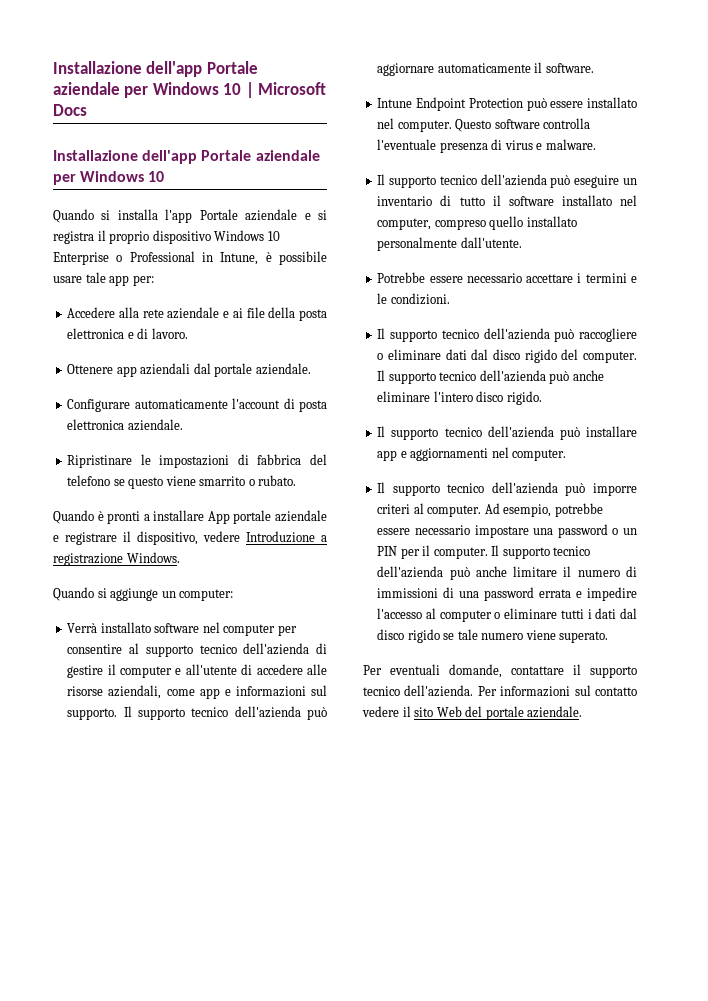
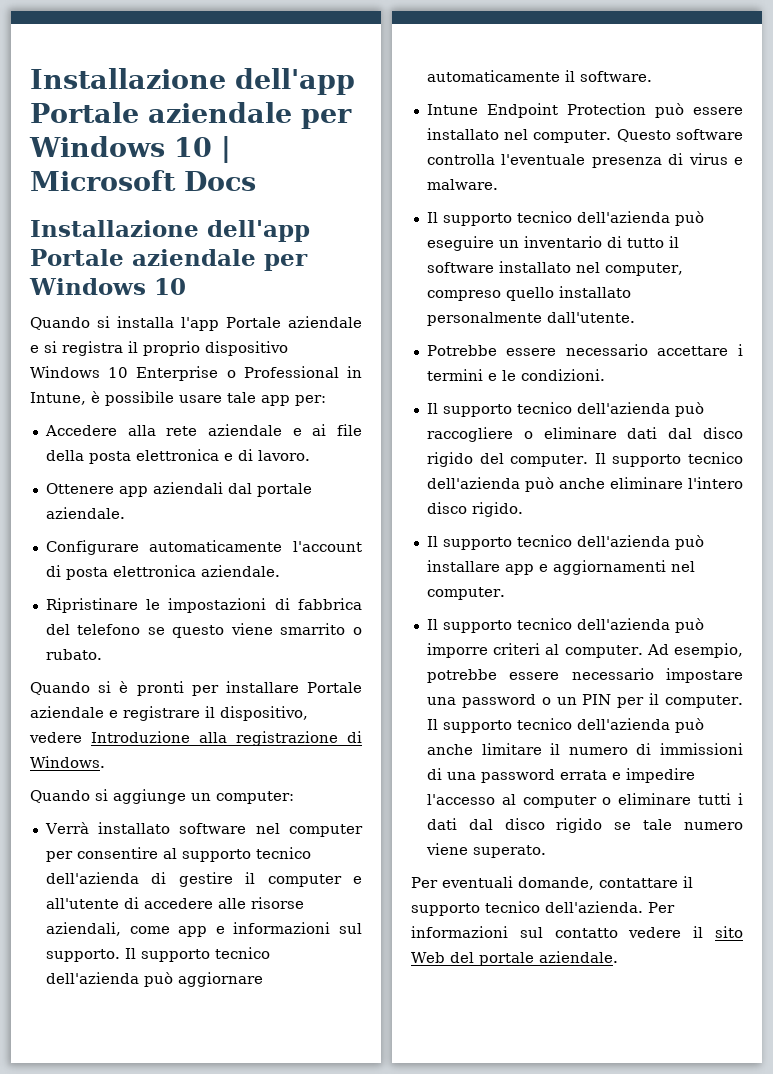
(94, 517) none -> [98,681,112,693] si
[143,510,272,524] a installare App portale -> [191,681,362,696] per installare Portale
[321,535,327,542] [53,553,123,566] a registrazione -> [199,731,362,746] alla registrazione di

